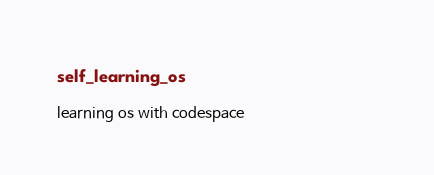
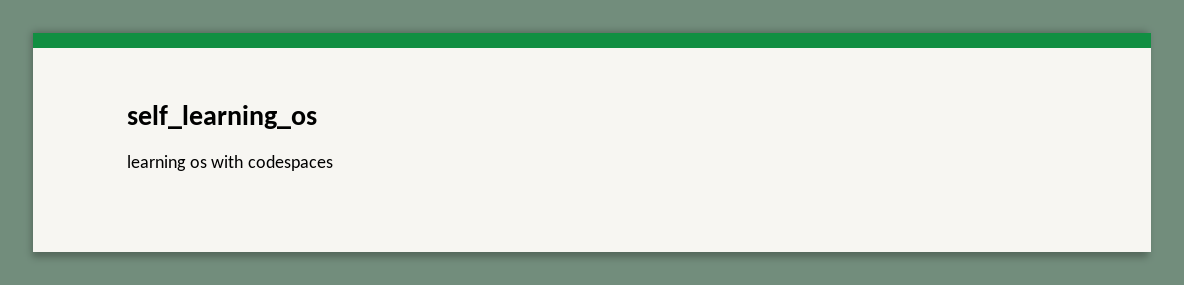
[171,106,244,122] codespace -> [248,155,334,171] codespaces

